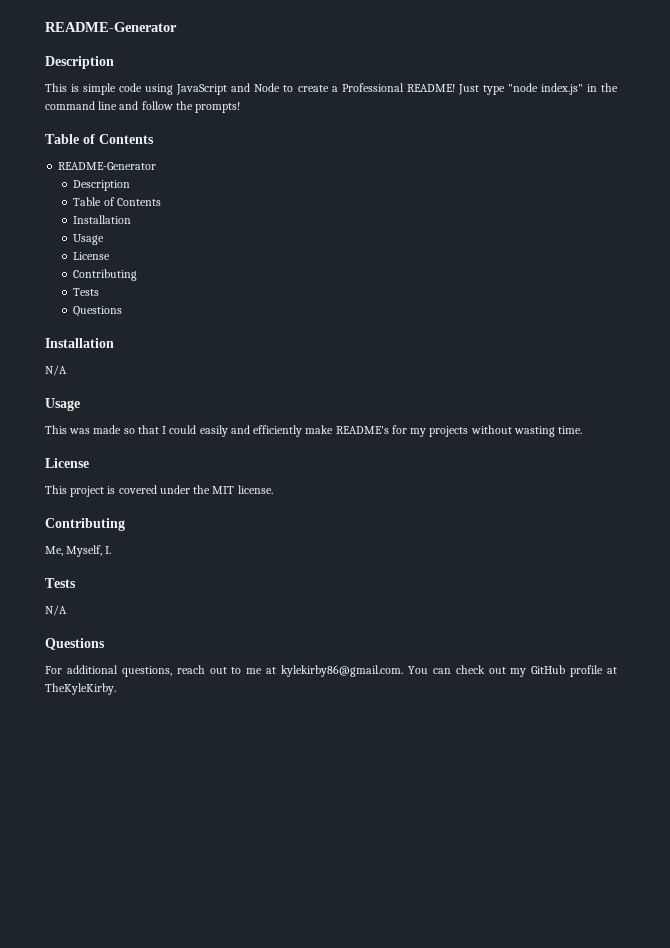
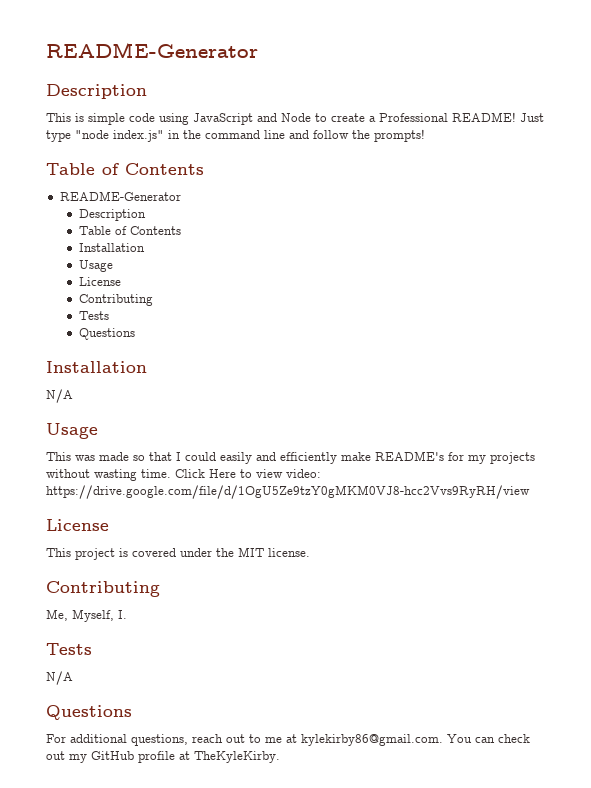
(583, 430) none -> [175,469,321,478] [46,485,530,499] Click Here to view video: https://drive.google.com/file/d/1OgU5Ze9tzY0gMKM0VJ8-hcc2Vvs9RyRH/view

